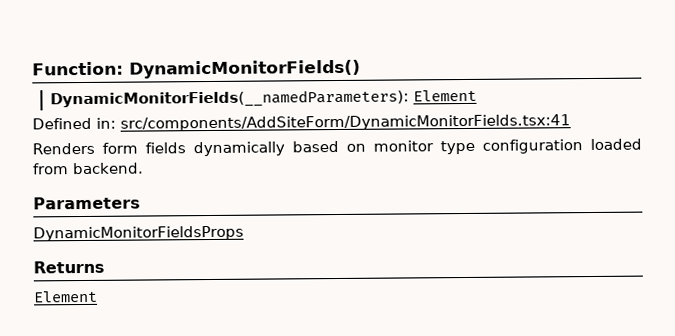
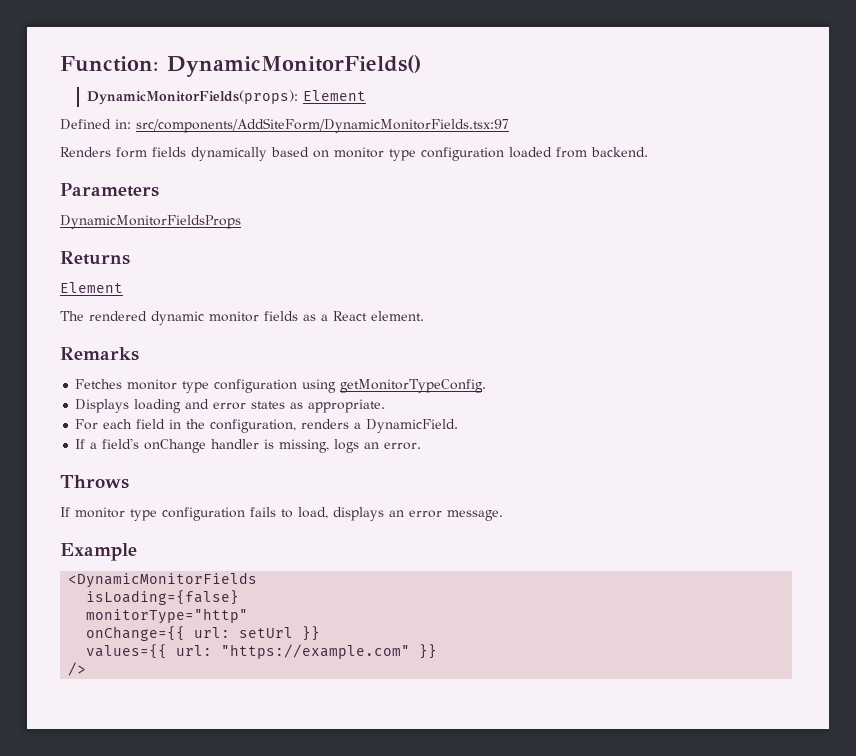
[50,89,410,109] DynamicMonitorFields(__namedParameters): -> [86,90,298,105] DynamicMonitorFields(props):
[120,114,571,132] src/components/AddSiteForm/DynamicMonitorFields.tsx:41 -> [136,118,509,133] src/components/AddSiteForm/DynamicMonitorFields.tsx:97
(98, 296) none -> [60,311,424,325] [60,347,139,361] [75,379,487,393] [75,399,386,413] [75,419,459,433] [75,438,422,453] [60,475,129,489] [60,507,503,521] [60,543,137,561] [68,572,258,588] [86,590,240,605] [86,608,249,624] [86,626,321,641] [86,644,438,659] [68,662,87,676] // The rendered dynamic monitor fields as a React element. // Remarks // Fetches monitor type configuration using getMonitorTypeConfig. // Displays loading and error states as appropriate. // For each field in the configuration, renders a DynamicField. // If a field's onChange handler is missing, logs an error. // Throws // If monitor type configuration fails to load, displays an error message. // Example // <DynamicMonitorFields // isLoading={false} // monitorType="http" // onChange={{ url: setUrl }} // values={{ url: "https://example.com" }} // />

